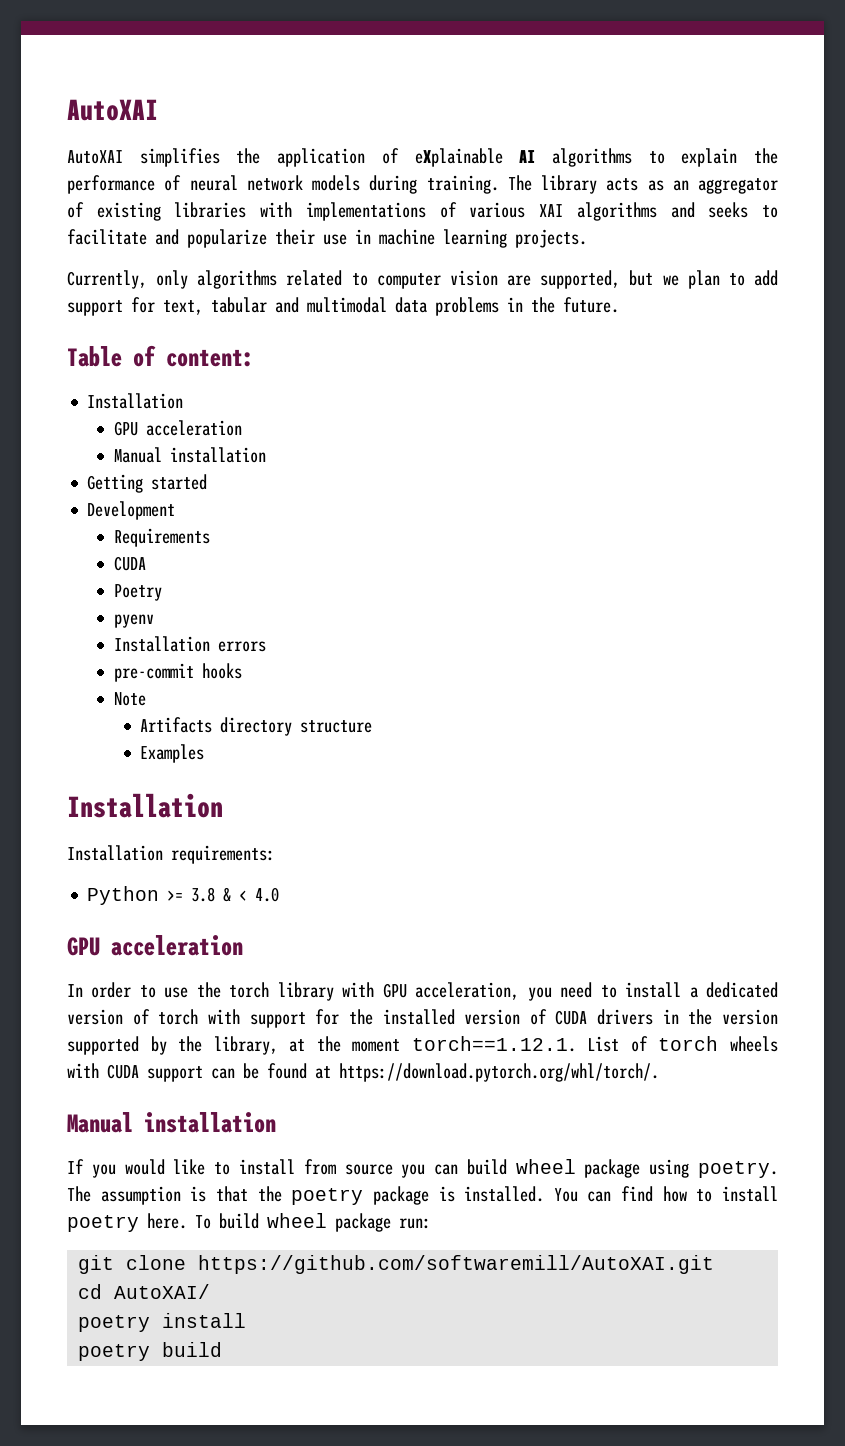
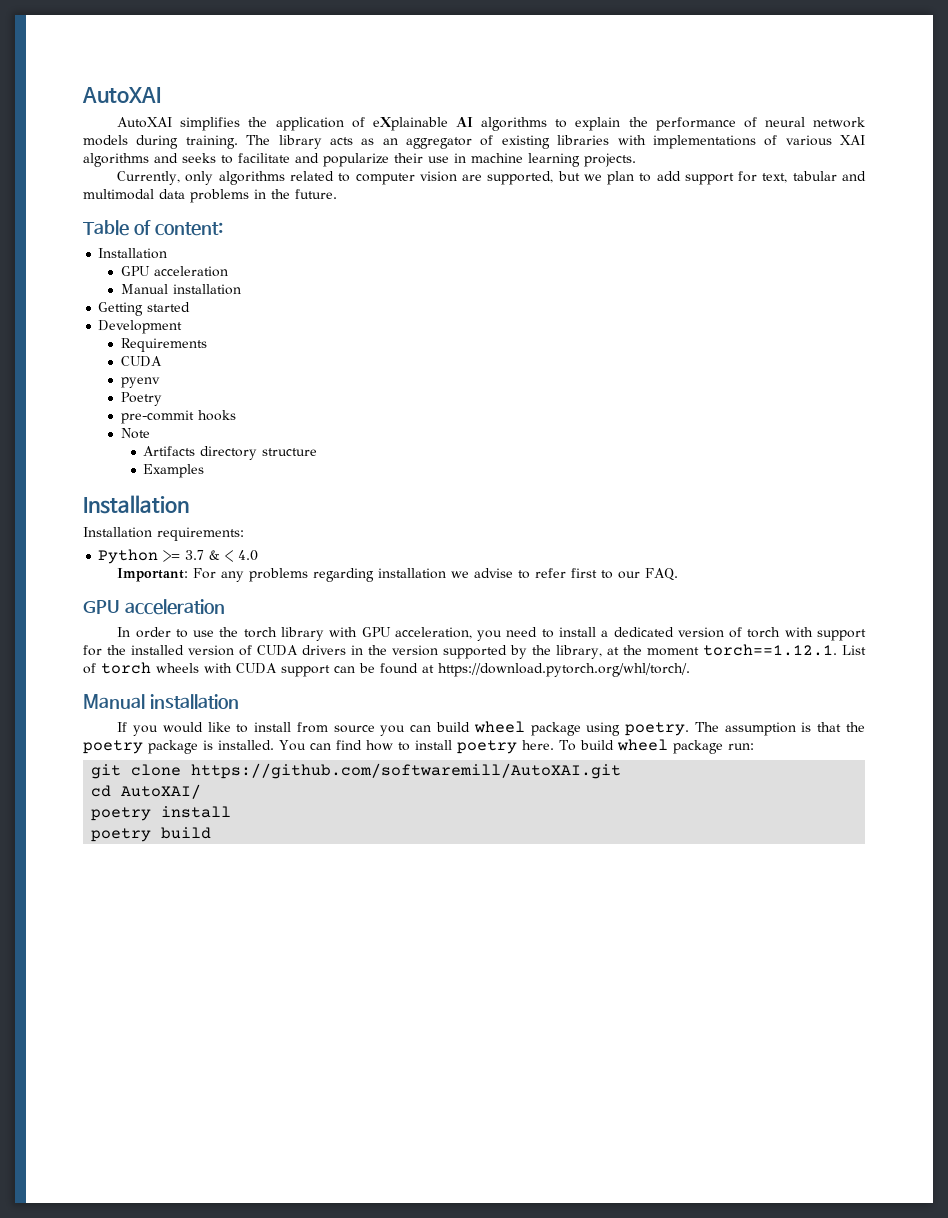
[113,584,162,601] // Poetry -> (162, 361) none
[113,636,266,652] Installation errors -> [120,392,162,406] Poetry
[191,887,216,902] 3.8 -> [185,550,205,560] 3.7
(280, 894) none -> [117,568,679,582] // Important: For any problems regarding installation we advise to refer first to our FAQ.

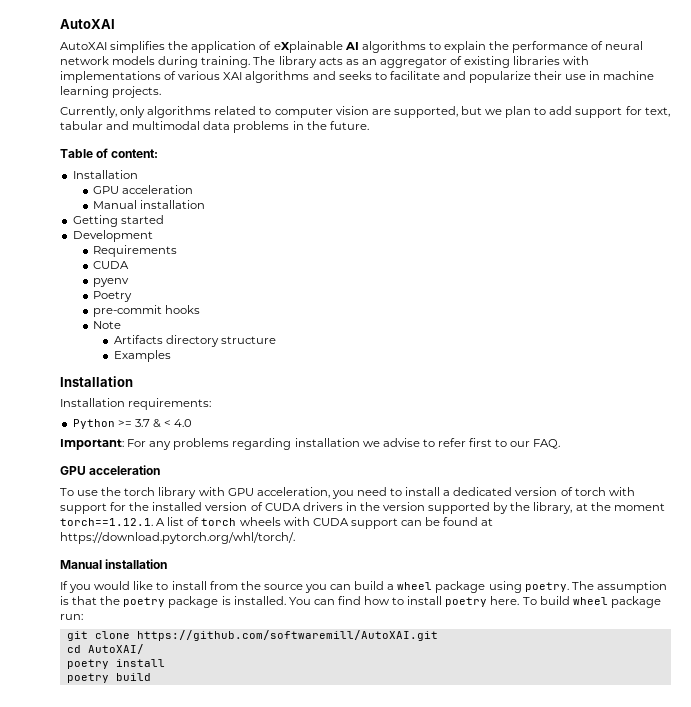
[117,627,188,638] In order to -> [60,488,74,496] To
[841,645,866,655] List -> [156,517,185,526] A list
(328, 727) none -> [240,581,261,590] the
(471, 727) none -> [387,584,395,590] a

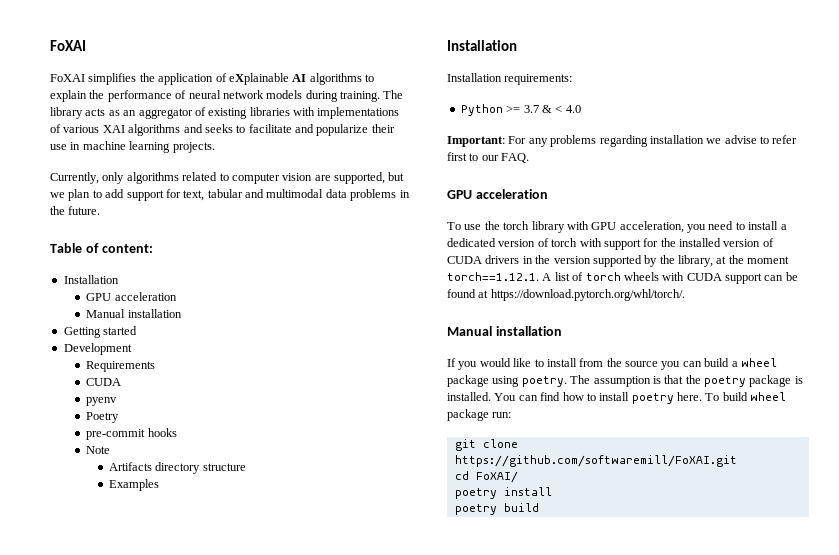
[60,19,115,29] [60,42,107,50] AutoXAI // AutoXAI -> [50,40,86,51] [50,74,85,82] FoXAI // FoXAI
[136,630,438,641] https://github.com/softwaremill/AutoXAI.git -> [454,455,737,467] https://github.com/softwaremill/FoXAI.git
[87,644,144,654] AutoXAI/ -> [475,471,518,483] FoXAI/

